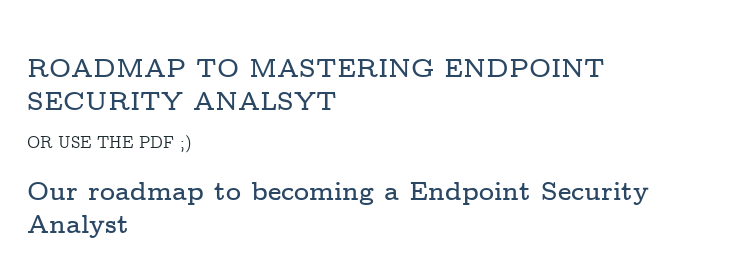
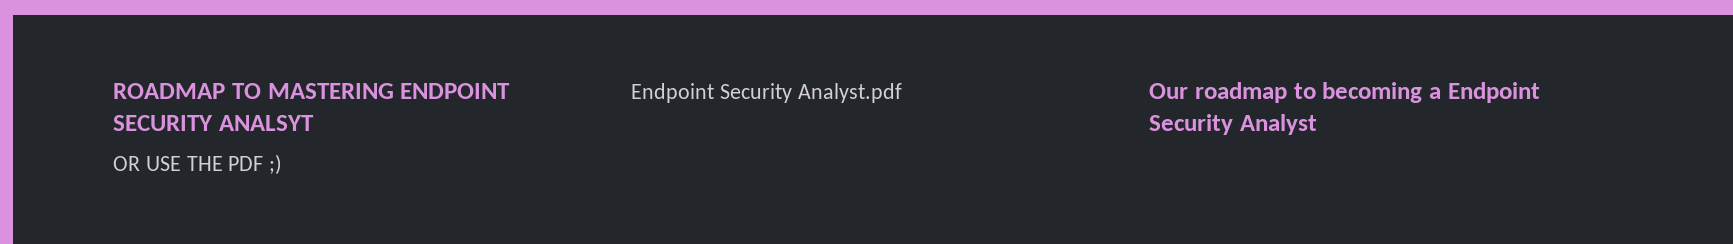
(192, 144) none -> [631,83,902,103] // Endpoint Security Analyst.pdf

